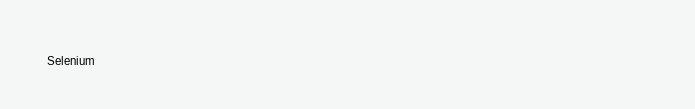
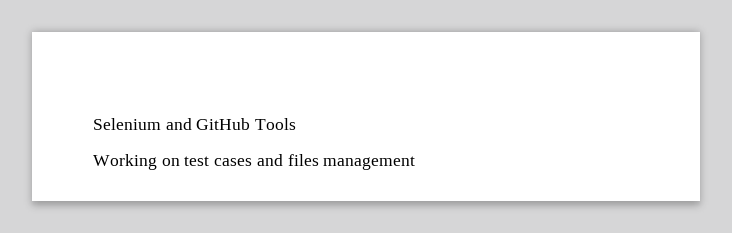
(95, 60) none -> [165,118,297,130] [93,154,416,170] and GitHub Tools // Working on test cases and files management

